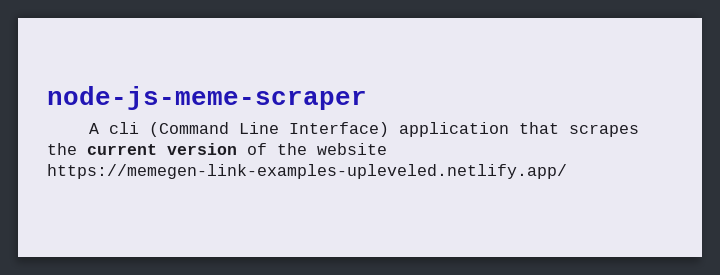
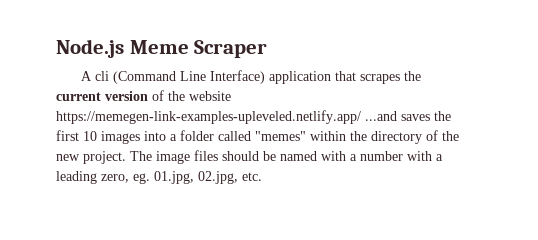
[47,86,367,110] node-js-meme-scraper -> [56,39,268,58] Node.js Meme Scraper
(567, 171) none -> [365,111,451,121] [56,130,459,144] [56,150,443,164] [56,171,262,184] ...and saves the first 10 images into a folder called "memes" within the directory of the new project. The image files should be named with a number with a leading zero, eg. 01.jpg, 02.jpg, etc.

